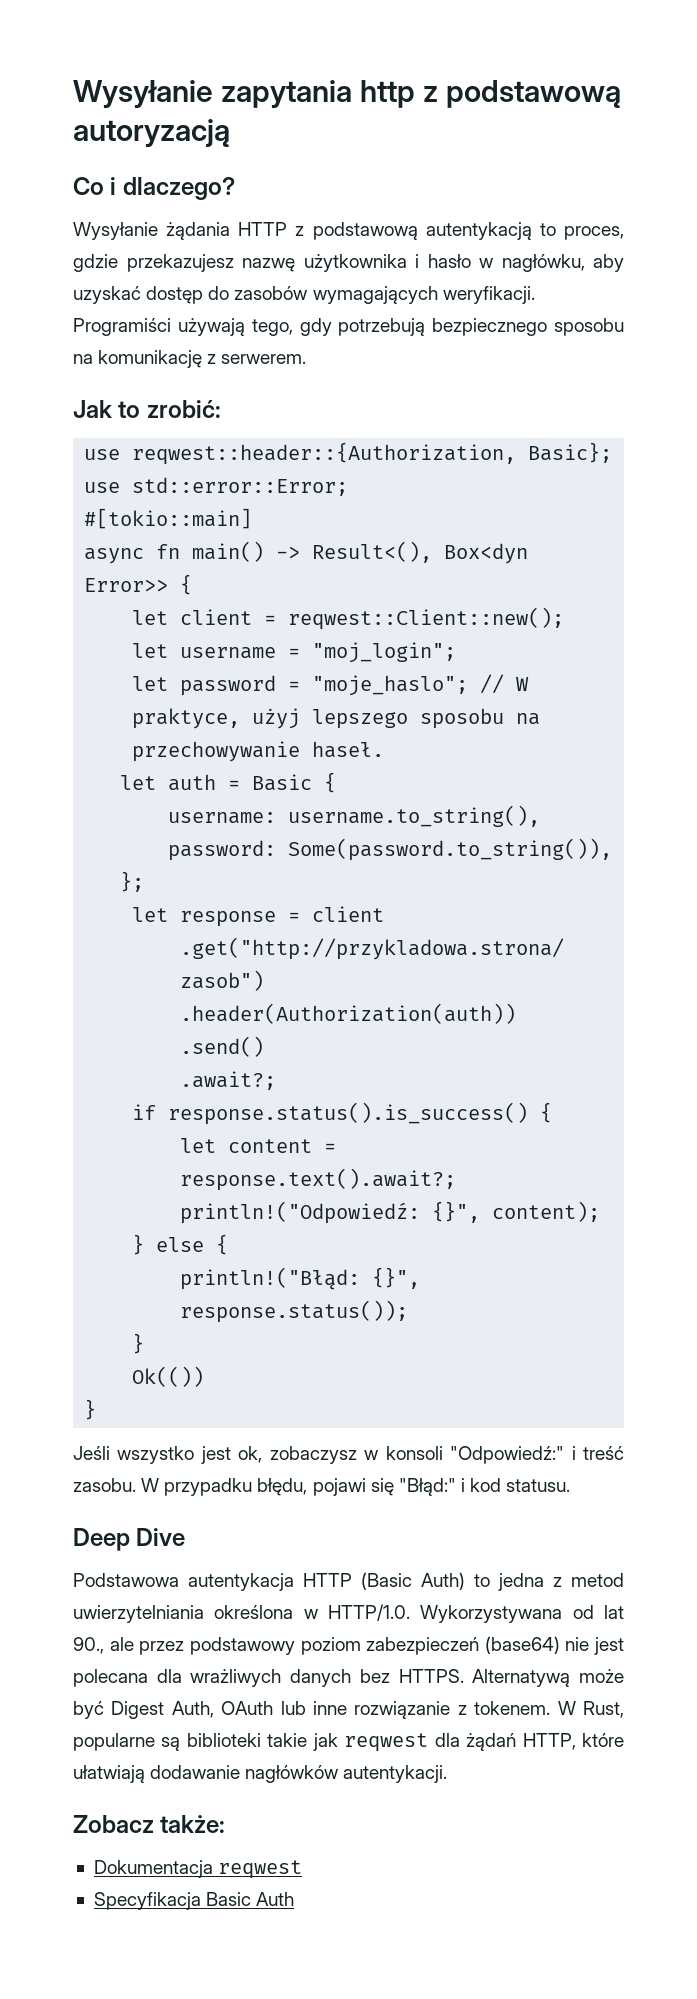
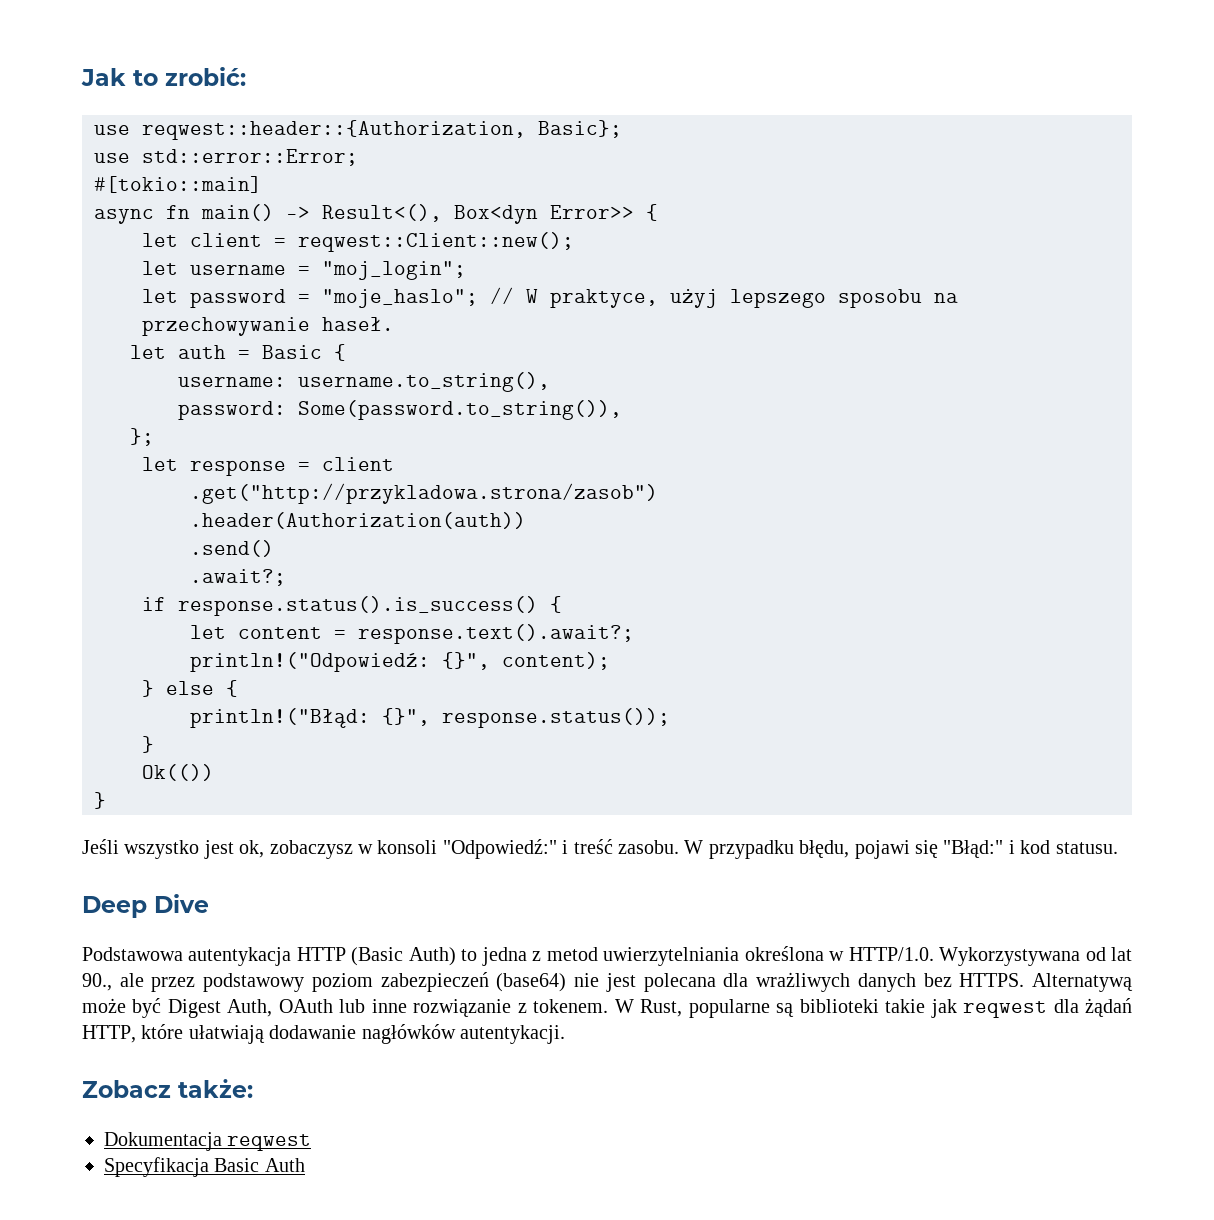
[73,80,622,109] [73,119,230,148] [73,177,235,200] [73,222,624,240] [73,254,624,272] [73,286,535,304] [73,318,624,336] [73,350,307,368] Wysyłanie zapytania http z podstawową autoryzacją // Co i dlaczego? // Wysyłanie żądania HTTP z podstawową autentykacją to proces, gdzie przekazujesz nazwę użytkownika i hasło w nagłówku, aby uzyskać dostęp do zasobów wymagających weryfikacji. Programiści używają tego, gdy potrzebują bezpiecznego sposobu na komunikację z serwerem. // -> (81, 77) none

